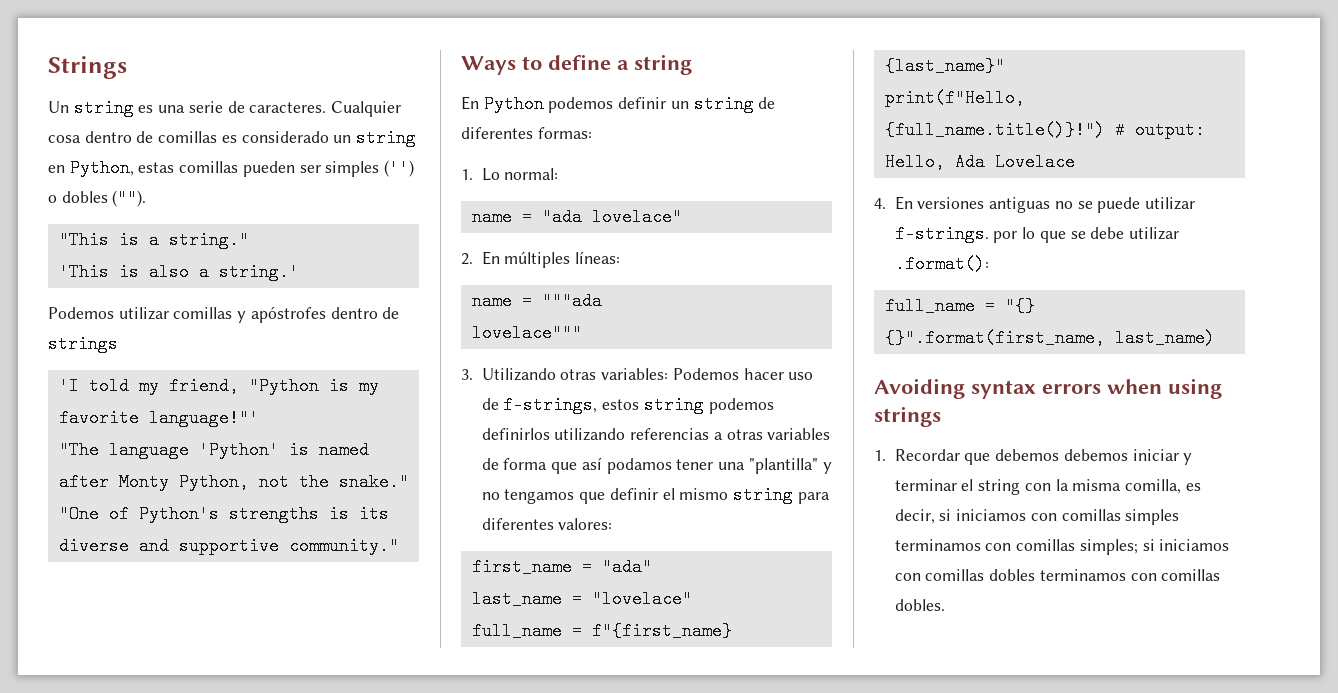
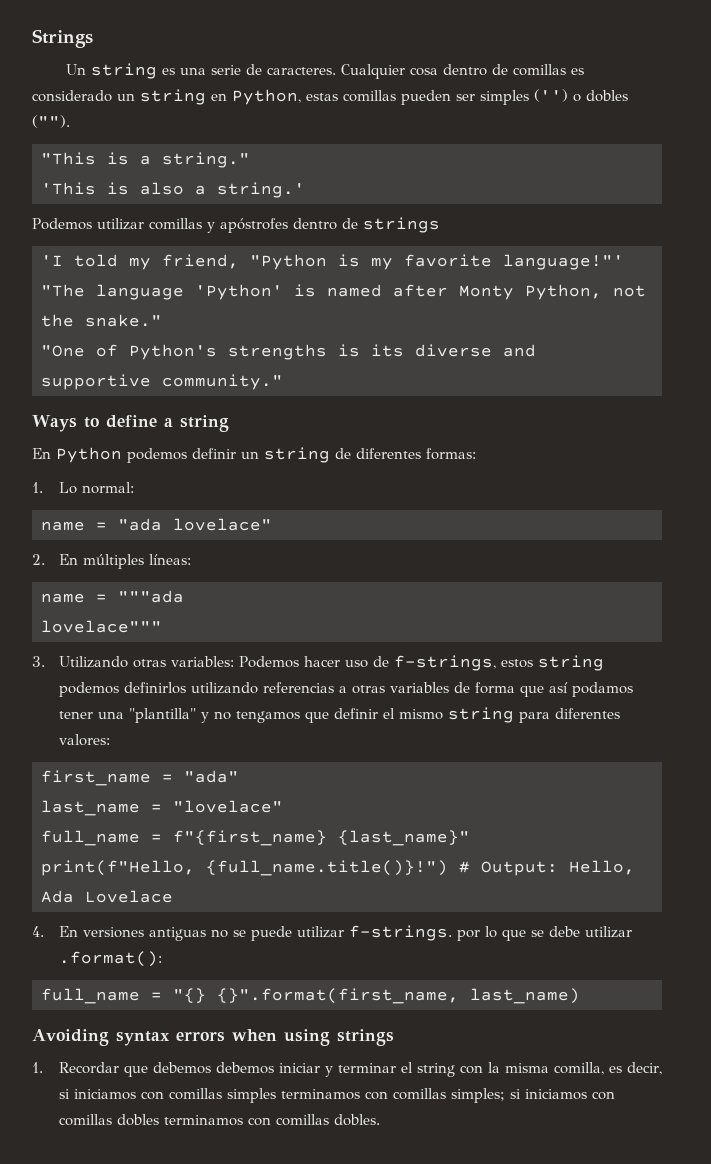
[1134,121,1205,139] output: -> [481,861,558,876] Output:

